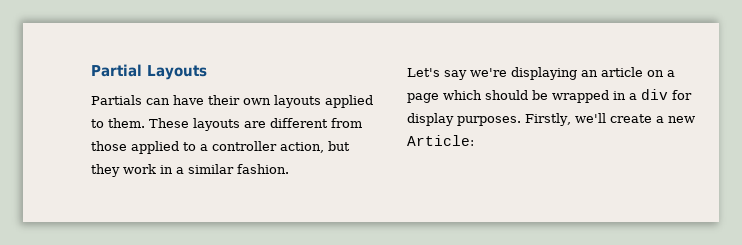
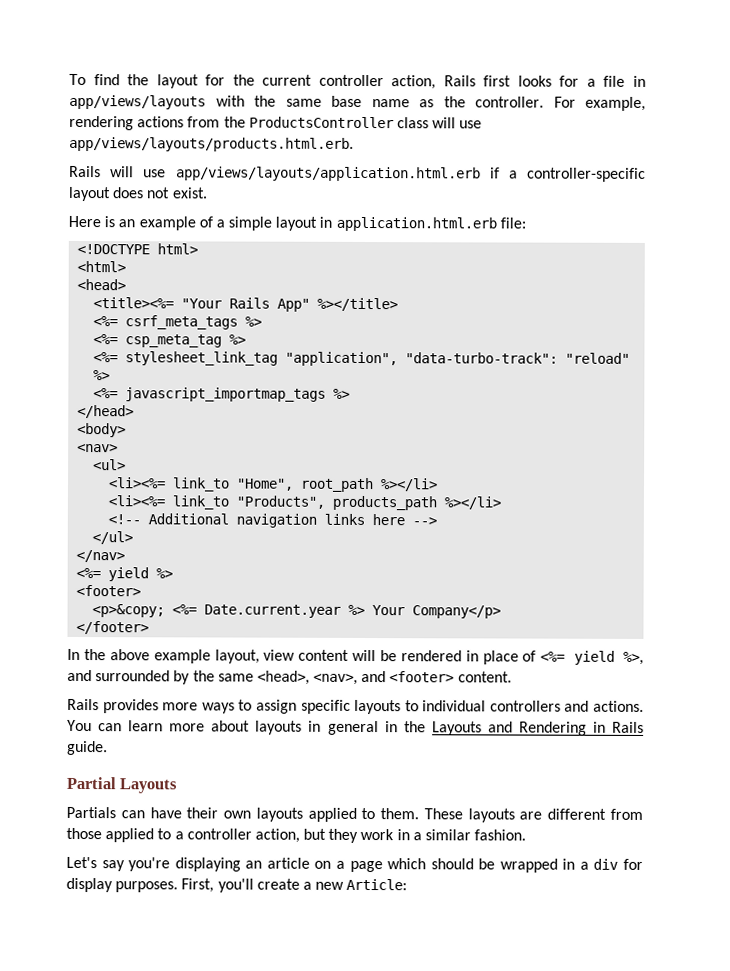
(91, 70) none -> [69,73,646,90] [69,94,646,111] [69,115,483,131] [69,136,354,152] [69,165,646,182] [68,186,208,202] [68,215,526,232] [77,243,199,255] [77,260,127,273] [77,278,127,291] [93,297,399,312] [93,315,263,330] [93,334,247,348] [93,351,631,367] [93,370,111,381] [93,387,351,402] [77,404,135,419] [77,422,127,438] [77,443,119,453] [93,459,127,471] [108,477,439,493] [108,495,502,511] [108,513,438,528] [92,531,134,545] [76,549,126,563] [76,567,174,582] [76,584,142,597] [92,604,502,619] [76,620,150,635] [67,648,645,665] [67,669,512,685] [67,698,644,715] [67,719,644,736] [67,740,108,756] To find the layout for the current controller action, Rails first looks for a file in app/views/layouts with the same base name as the controller. For example, rendering actions from the ProductsController class will use app/views/layouts/products.html.erb. // Rails will use app/views/layouts/application.html.erb if a controller-specific layout does not exist. // Here is an example of a simple layout in application.html.erb file: // <!DOCTYPE html> // <html> // <head> // <title><%= "Your Rails App" %></title> // <%= csrf_meta_tags %> // <%= csp_meta_tag %> // <%= stylesheet_link_tag "application", "data-turbo-track": "reload" %> // <%= javascript_importmap_tags %> // </head> // <body> // <nav> // <ul> // <li><%= link_to "Home", root_path %></li> // <li><%= link_to "Products", products_path %></li> // <!-- Additional navigation links here --> // </ul> // </nav> // <%= yield %> // <footer> // <p>&copy; <%= Date.current.year %> Your Company</p> // </footer> // In the above example layout, view content will be rendered in place of <%= yield %>, and surrounded by the same <head>, <nav>, and <footer> content. // Rails provides more ways to assign specific layouts to individual controllers and actions. You can learn more about layouts in general in the Layouts and Rendering in Rails guide. //
[470,68,507,77] we're -> [128,857,171,872] you're
[525,113,606,126] Firstly, we'll -> [181,878,254,893] First, you'll

